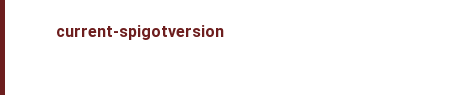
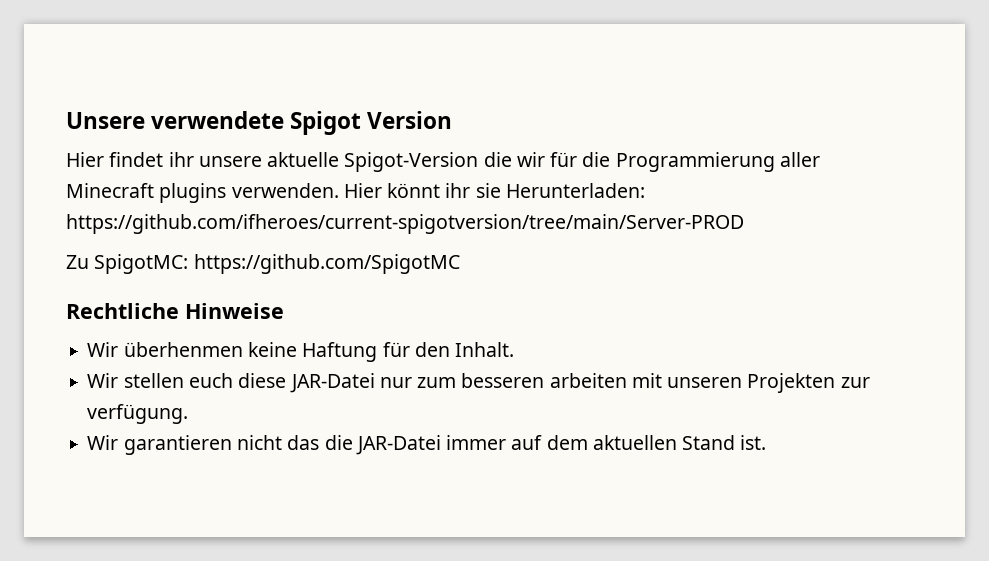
[56,25,224,40] current-spigotversion -> [66,111,453,135] [66,152,820,172] [66,183,645,203] [66,214,744,234] [66,254,460,274] [66,303,284,319] [87,342,515,362] [87,373,870,393] [87,404,189,424] [87,435,767,455] Unsere verwendete Spigot Version // Hier findet ihr unsere aktuelle Spigot-Version die wir für die Programmierung aller Minecraft plugins verwenden. Hier könnt ihr sie Herunterladen: https://github.com/ifheroes/current-spigotversion/tree/main/Server-PROD // Zu SpigotMC: https://github.com/SpigotMC // Rechtliche Hinweise // Wir überhenmen keine Haftung für den Inhalt. // Wir stellen euch diese JAR-Datei nur zum besseren arbeiten mit unseren Projekten zur verfügung. // Wir garantieren nicht das die JAR-Datei immer auf dem aktuellen Stand ist.

